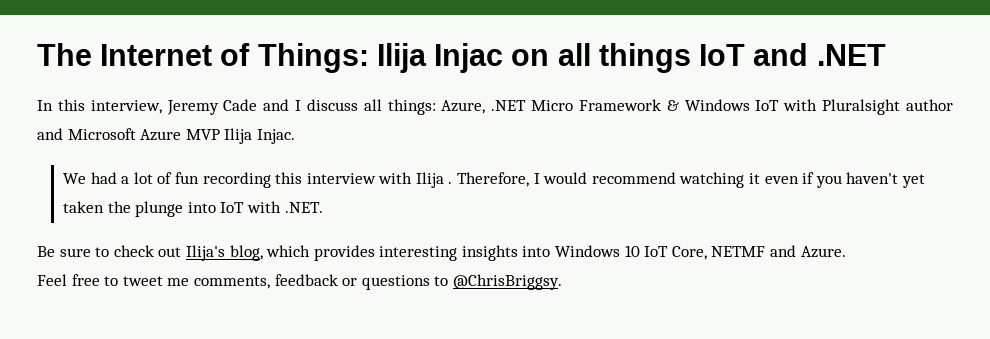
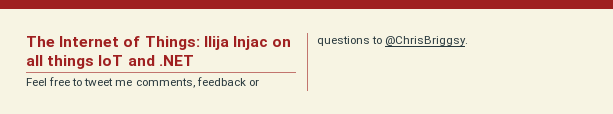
[37,99,954,115] [37,128,295,144] [62,172,925,188] [62,201,323,217] [37,245,846,261] // In this interview, Jeremy Cade and I discuss all things: Azure, .NET Micro Framework & Windows IoT with Pluralsight author and Microsoft Azure MVP Ilija Injac. // We had a lot of fun recording this interview with Ilija . Therefore, I would recommend watching it even if you haven't yet taken the plunge into IoT with .NET. // Be sure to check out Ilija's blog, which provides interesting insights into Windows 10 IoT Core, NETMF and Azure. -> (194, 60) none

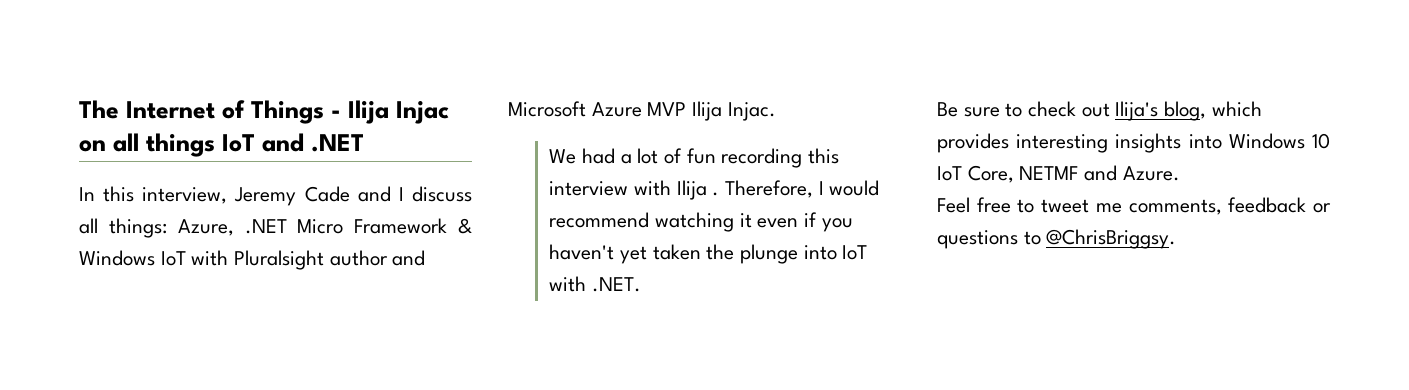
[144,36,200,50] Things: -> [251,100,341,124] Things -
(194, 60) none -> [79,186,473,206] [79,218,472,238] [79,250,426,270] [508,101,776,121] [549,148,840,168] [549,180,880,200] [549,212,853,232] [549,244,868,264] [549,276,642,292] [937,101,1262,121] [937,133,1330,153] [937,165,1180,183] // In this interview, Jeremy Cade and I discuss all things: Azure, .NET Micro Framework & Windows IoT with Pluralsight author and Microsoft Azure MVP Ilija Injac. // We had a lot of fun recording this interview with Ilija . Therefore, I would recommend watching it even if you haven't yet taken the plunge into IoT with .NET. // Be sure to check out Ilija's blog, which provides interesting insights into Windows 10 IoT Core, NETMF and Azure.

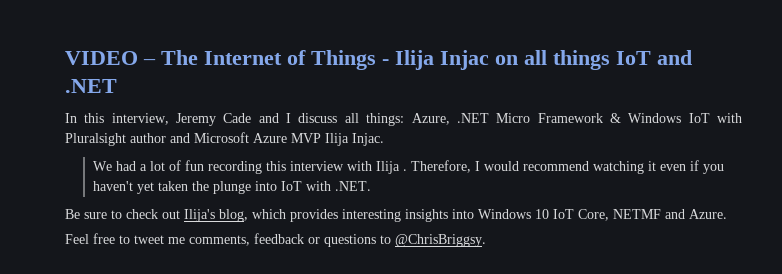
(79, 109) none -> [65,51,156,65] VIDEO –

